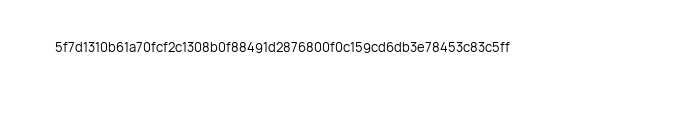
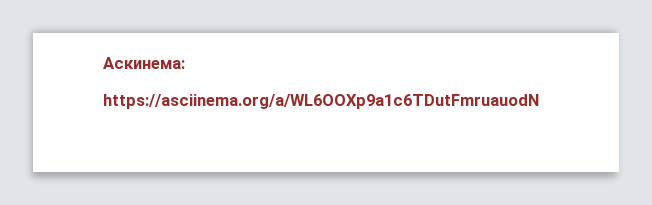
[55,42,510,53] 5f7d1310b61a70fcf2c1308b0f88491d2876800f0c159cd6db3e78453c83c5ff -> [103,57,185,69] [103,94,539,109] Аскинема: // https://asciinema.org/a/WL6OOXp9a1c6TDutFmruauodN

